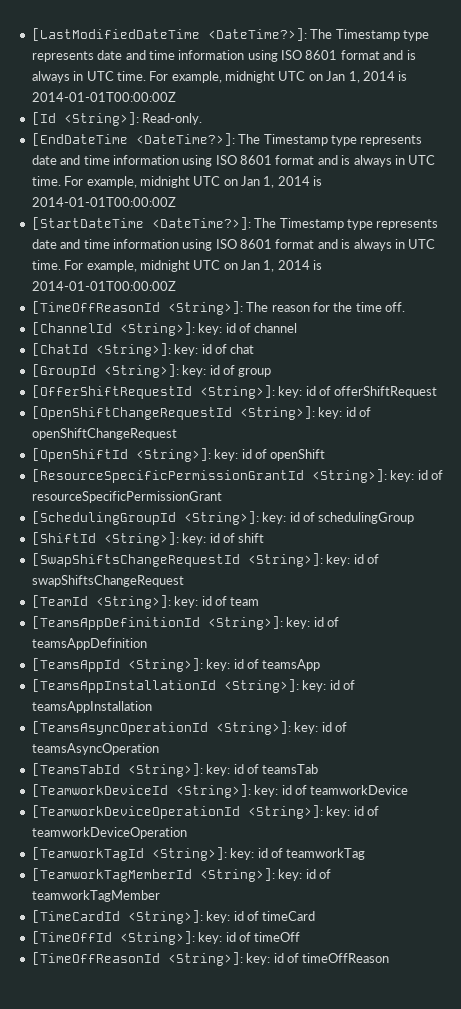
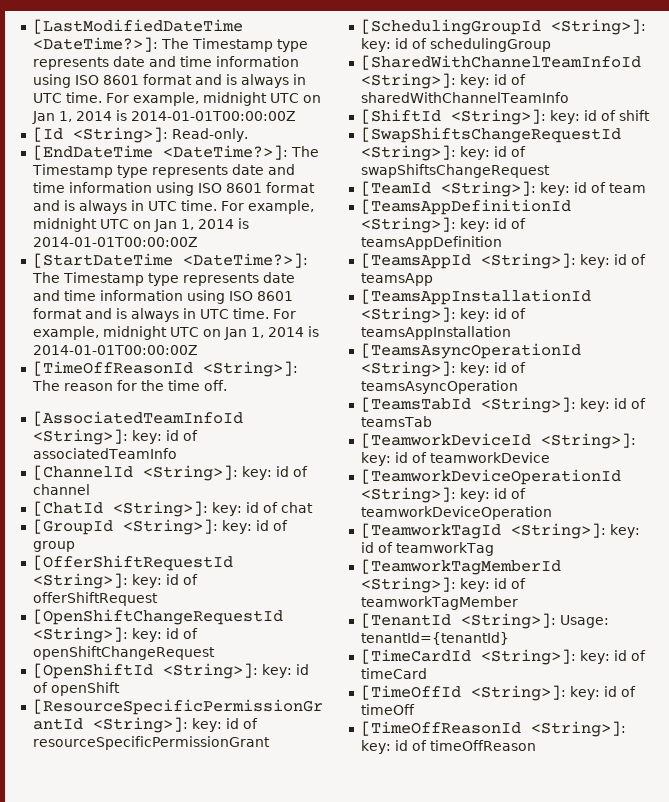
(405, 307) none -> [32,411,243,426] [32,429,198,445] [32,448,177,459] // [AssociatedTeamInfoId <String>]: key: id of associatedTeamInfo
(415, 518) none -> [360,55,641,70] [360,73,526,89] [360,92,569,103] // [SharedWithChannelTeamInfoId <String>]: key: id of sharedWithChannelTeamInfo
(160, 896) none -> [360,613,609,629] [360,632,509,645] // [TenantId <String>]: Usage: tenantId={tenantId}

